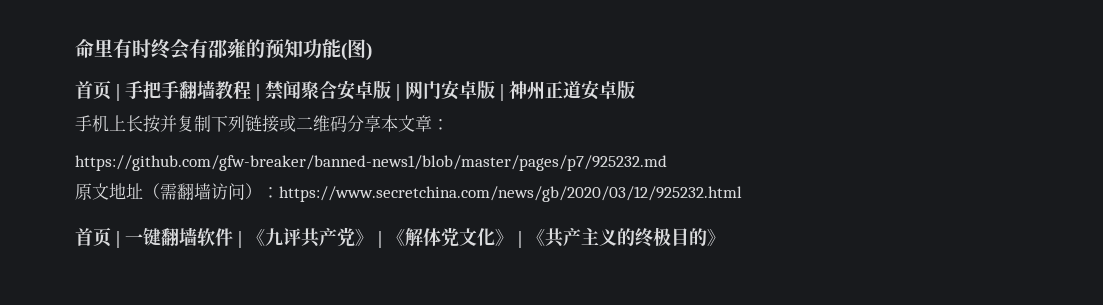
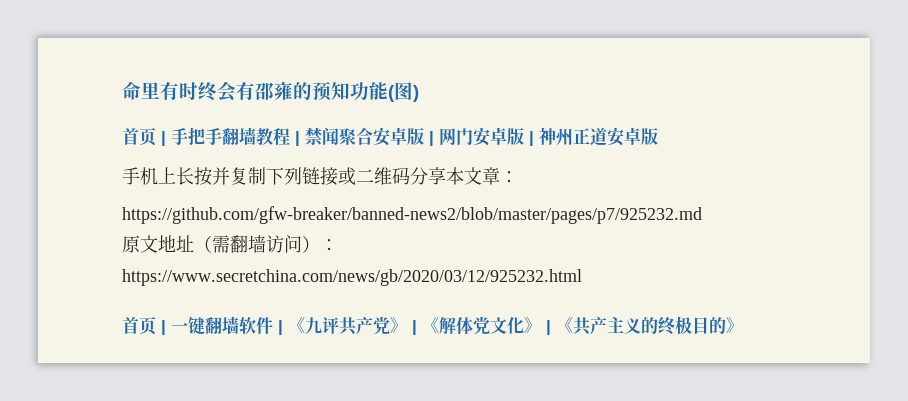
[75,155,667,171] https://github.com/gfw-breaker/banned-news1/blob/master/pages/p7/925232.md -> [122,206,702,224] https://github.com/gfw-breaker/banned-news2/blob/master/pages/p7/925232.md

